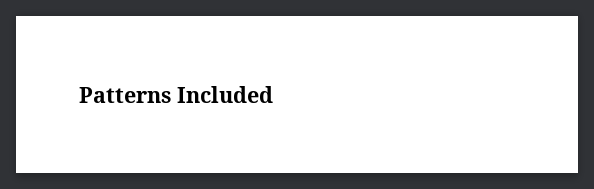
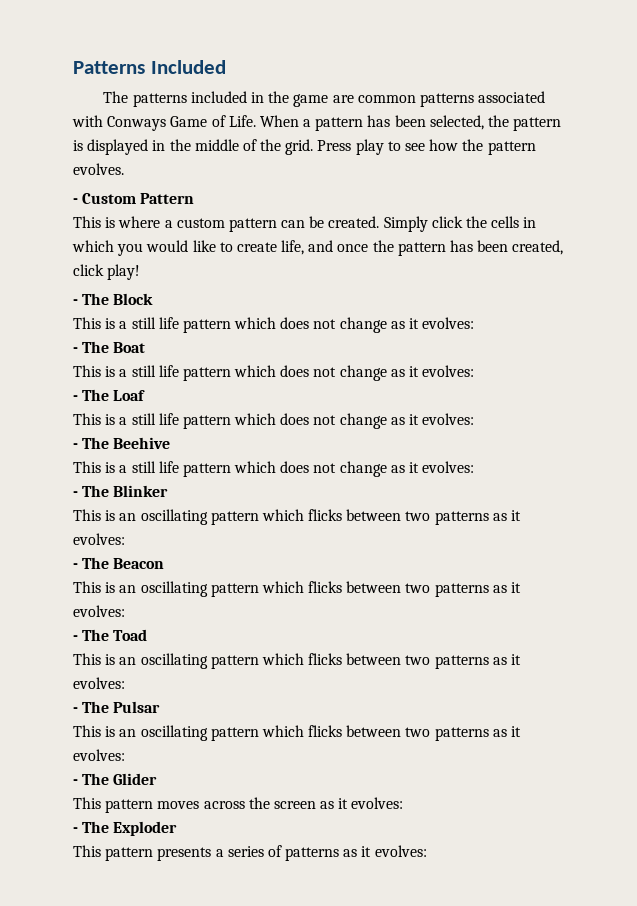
(273, 94) none -> [103,91,546,107] [72,115,562,131] [73,139,536,155] [73,163,124,175] [73,193,195,204] [73,216,537,232] [72,240,564,256] [73,264,141,280] [73,293,154,305] [73,317,475,333] [73,341,146,353] [73,365,475,381] [73,389,146,401] [73,413,475,429] [73,437,171,449] [73,461,475,477] [73,485,169,497] [73,509,522,525] [73,533,125,545] [73,557,165,569] [73,581,522,597] [73,605,125,617] [73,629,148,641] [73,653,522,669] [73,677,125,689] [73,701,161,713] [73,725,522,741] [73,749,125,761] [73,773,158,785] [73,797,404,813] [73,821,178,836] [73,845,427,861] // The patterns included in the game are common patterns associated with Conways Game of Life. When a pattern has been selected, the pattern is displayed in the middle of the grid. Press play to see how the pattern evolves. // - Custom Pattern // This is where a custom pattern can be created. Simply click the cells in which you would like to create life, and once the pattern has been created, click play! // - The Block // This is a still life pattern which does not change as it evolves: // - The Boat // This is a still life pattern which does not change as it evolves: // - The Loaf // This is a still life pattern which does not change as it evolves: // - The Beehive // This is a still life pattern which does not change as it evolves: // - The Blinker // This is an oscillating pattern which flicks between two patterns as it evolves: // - The Beacon // This is an oscillating pattern which flicks between two patterns as it evolves: // - The Toad // This is an oscillating pattern which flicks between two patterns as it evolves: // - The Pulsar // This is an oscillating pattern which flicks between two patterns as it evolves: // - The Glider // This pattern moves across the screen as it evolves: // - The Exploder // This pattern presents a series of patterns as it evolves:

